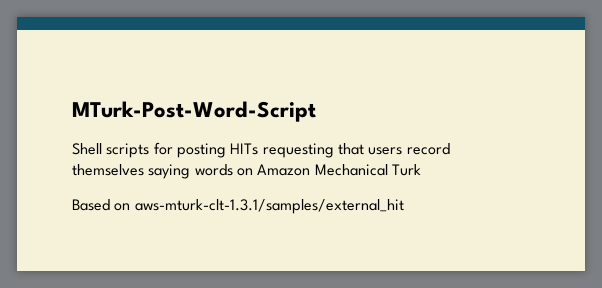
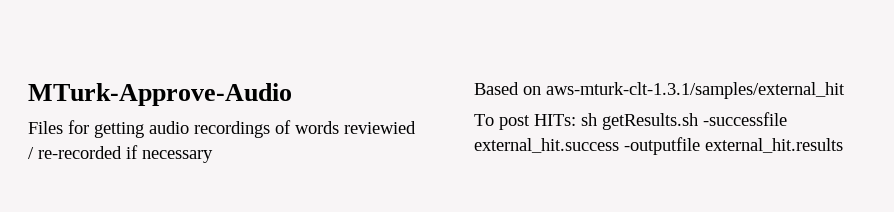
[72,101,316,122] [72,142,450,158] [72,164,421,179] [72,199,404,214] MTurk-Post-Word-Script // Shell scripts for posting HITs requesting that users record themselves saying words on Amazon Mechanical Turk // Based on aws-mturk-clt-1.3.1/samples/external_hit -> [28,83,292,106] [28,120,416,138] [28,145,213,163] [474,82,845,99] [474,112,787,130] [474,137,843,155] MTurk-Approve-Audio // Files for getting audio recordings of words reviewied / re-recorded if necessary // Based on aws-mturk-clt-1.3.1/samples/external_hit // To post HITs: sh getResults.sh -successfile external_hit.success -outputfile external_hit.results

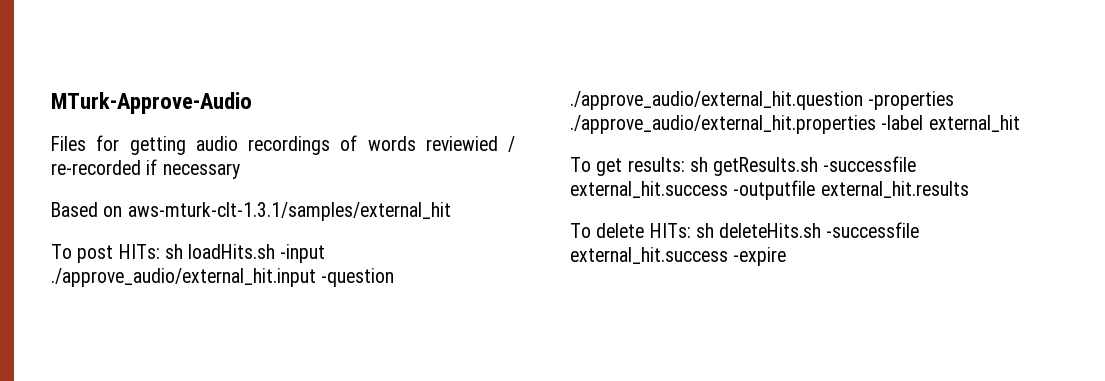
(597, 119) none -> [188,244,326,263] [51,268,395,287] [570,91,955,110] [570,115,1020,134] [570,157,708,176] loadHits.sh -input ./approve_audio/external_hit.input -question ./approve_audio/external_hit.question -properties ./approve_audio/external_hit.properties -label external_hit // To get results: sh
(843, 145) none -> [570,222,920,238] [570,247,787,266] // To delete HITs: sh deleteHits.sh -successfile external_hit.success -expire

